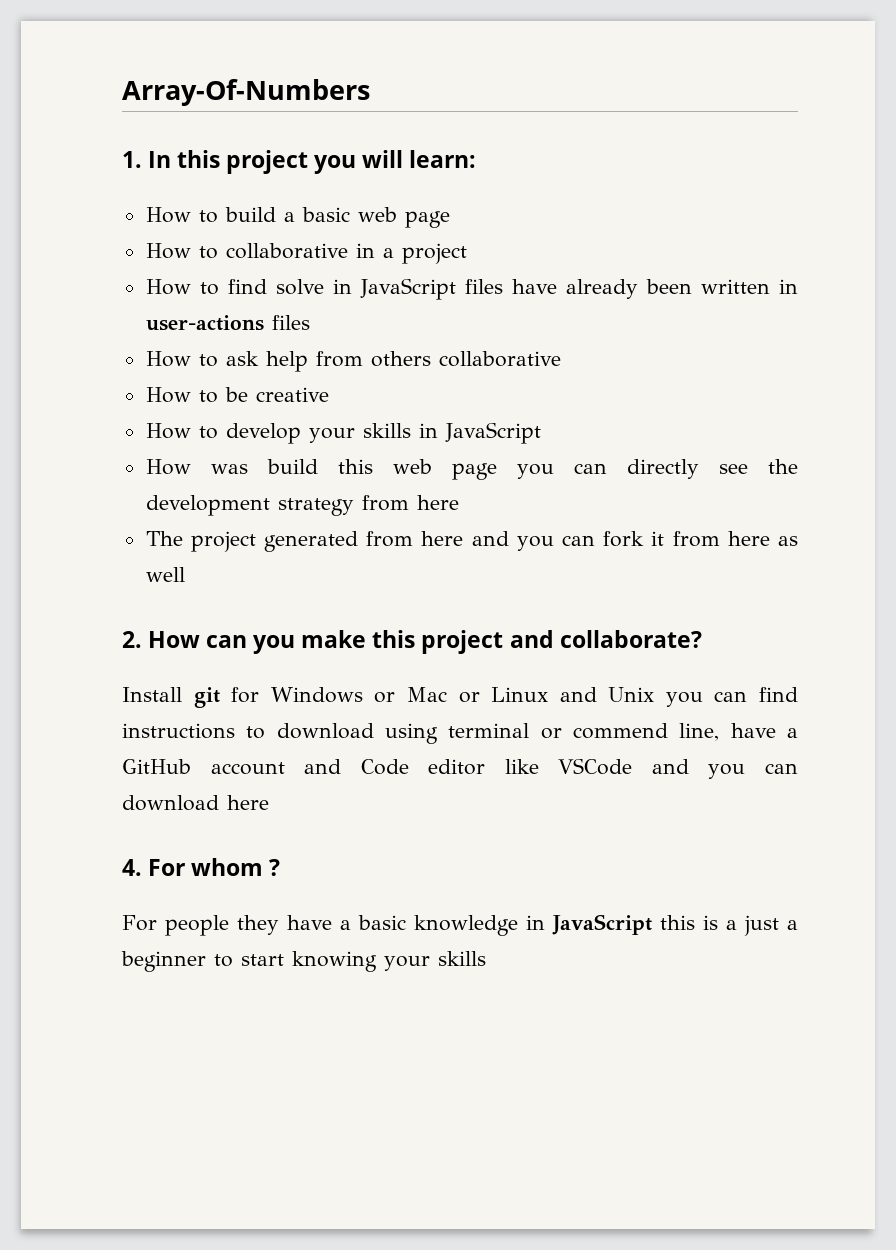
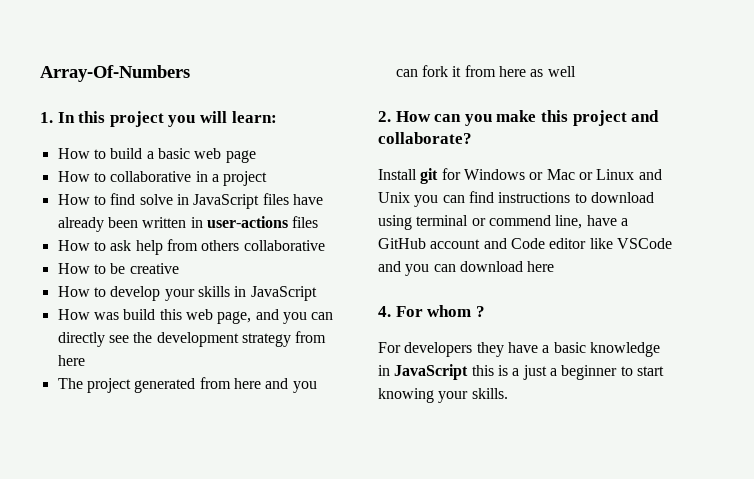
[451,463,497,480] page -> [217,309,279,324] page, and
[165,915,229,936] people -> [404,342,473,357] developers
[438,951,486,966] skills -> [471,388,508,399] skills.

